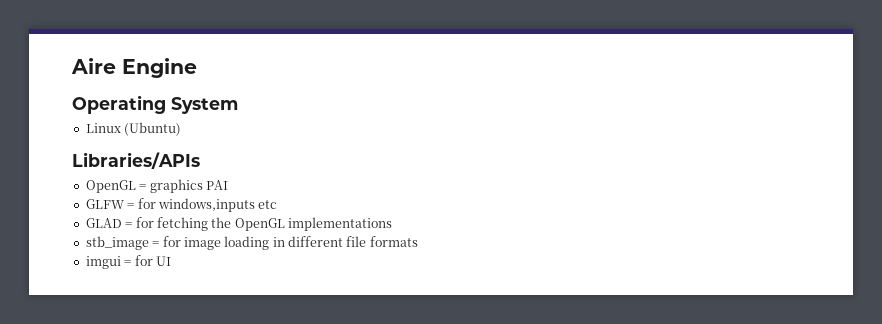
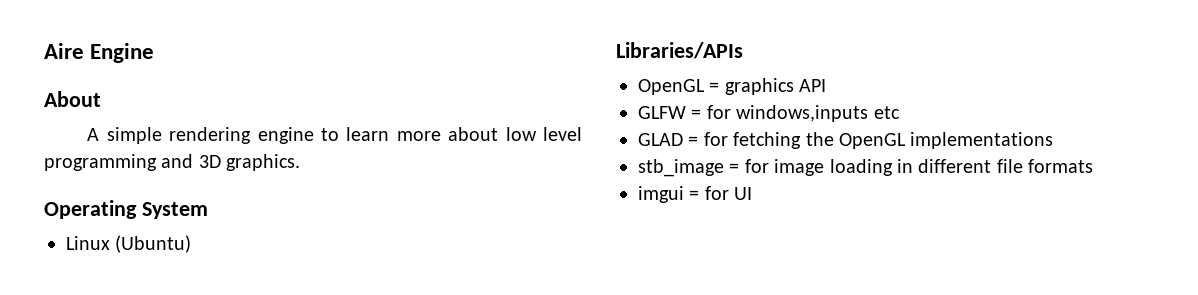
(197, 68) none -> [44,91,101,107] [87,127,583,144] [44,154,301,171] // About // A simple rendering engine to learn more about low level programming and 3D graphics.
[205,180,228,190] PAI -> [799,79,827,92] API

